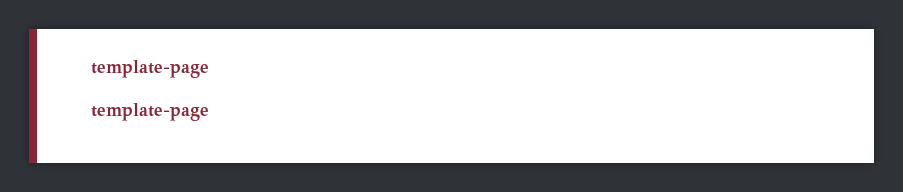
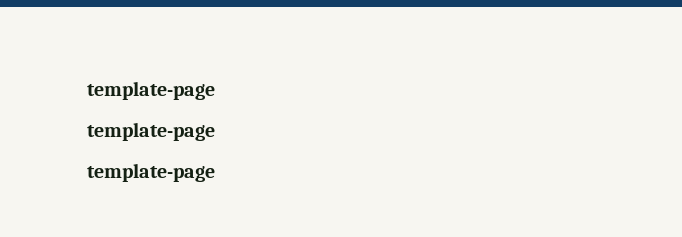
[91,60,209,78] [91,103,209,121] template-page // template-page -> [87,81,215,100] [87,122,215,141] [87,163,215,182] template-page // template-page // template-page

